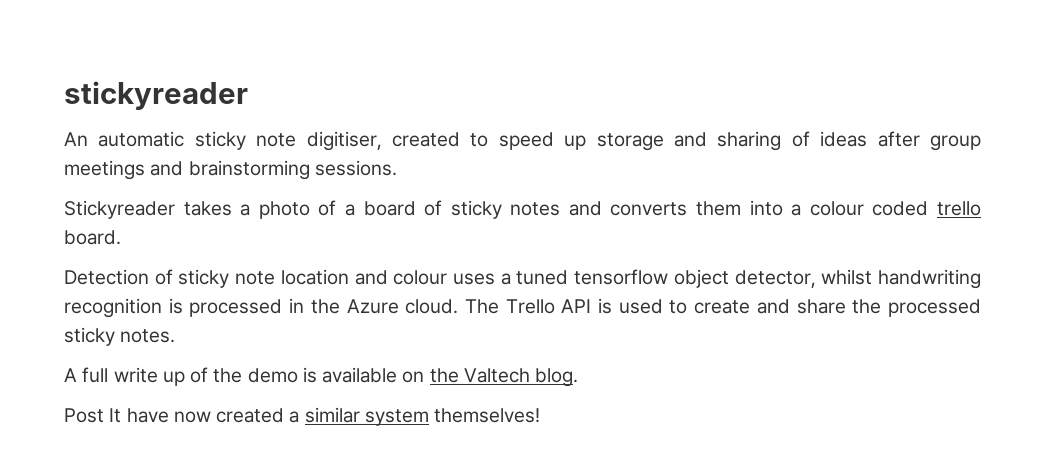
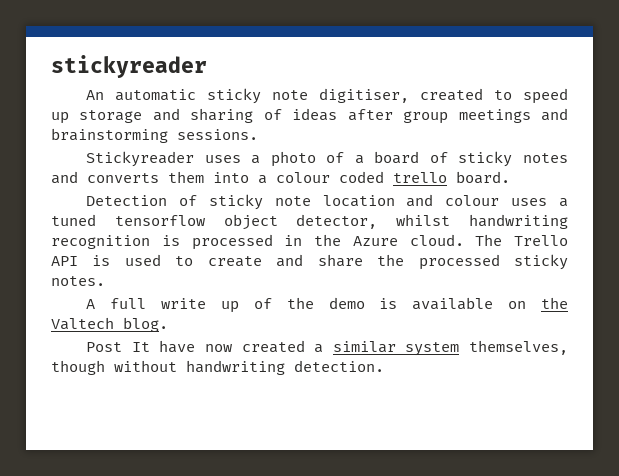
[183,201,232,216] takes -> [204,155,241,163] uses
[434,408,541,423] themselves! -> [469,340,568,355] [51,360,384,375] themselves, though without handwriting detection.

